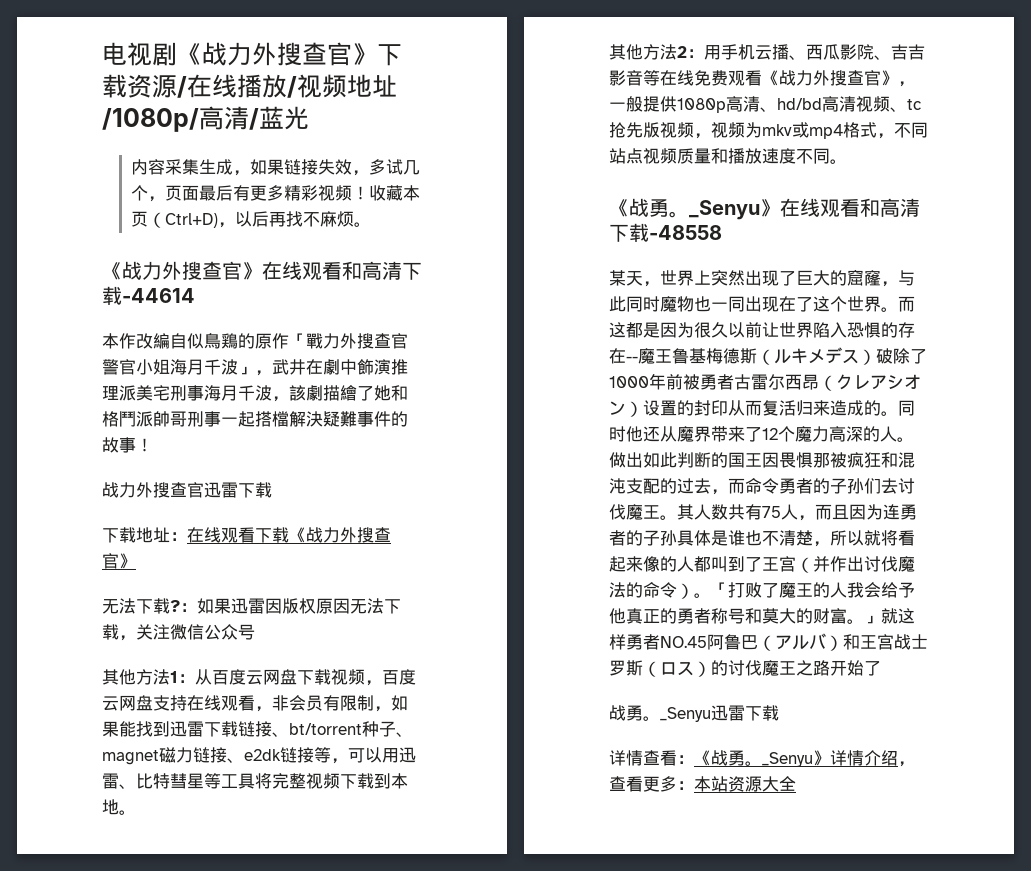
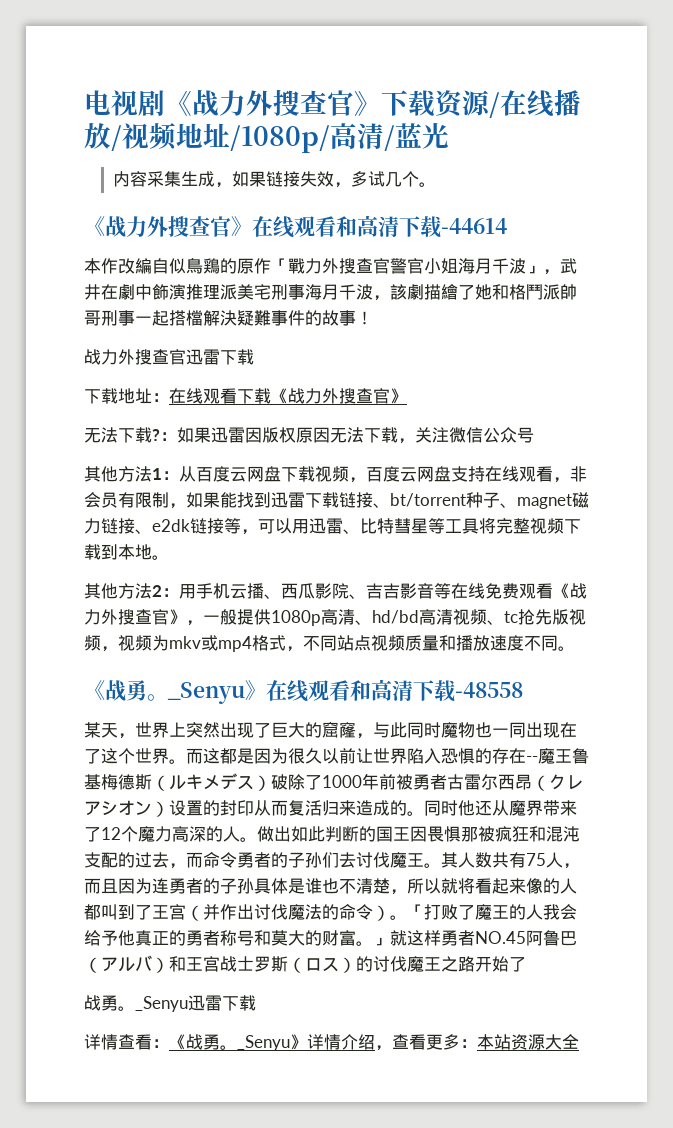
[148,185,421,202] [131,211,355,228] ，页面最后有更多精彩视频！收藏本页（Ctrl+D)，以后再找不麻烦 -> (420, 179) none

